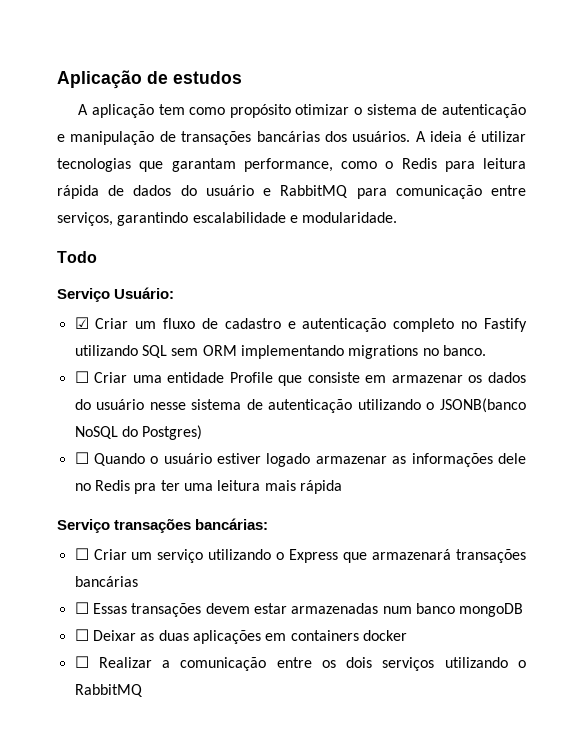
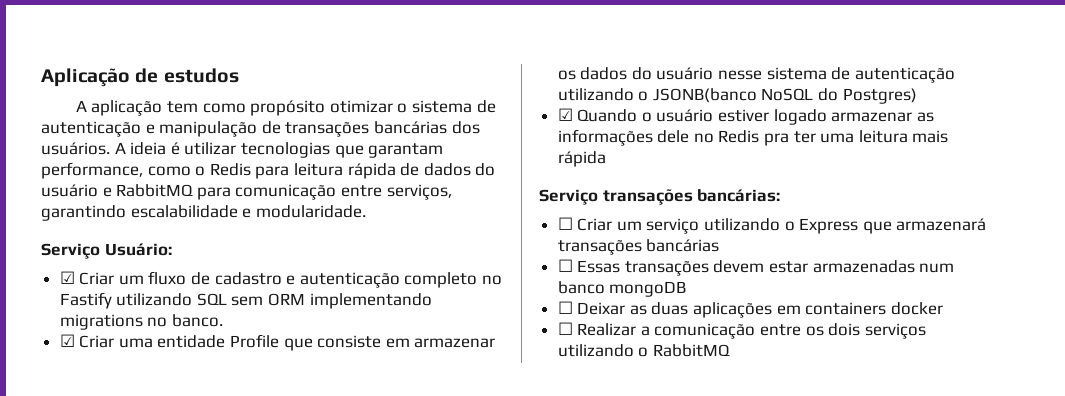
[57,251,97,263] // Todo -> (366, 211) none
[74,371,89,383] ☐ -> [59,334,75,347] ☑
[74,452,89,464] ☐ -> [557,108,573,121] ☑

